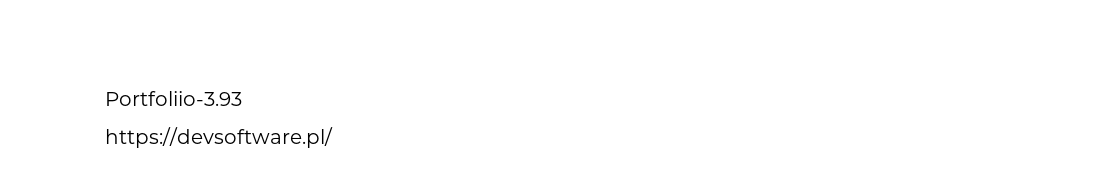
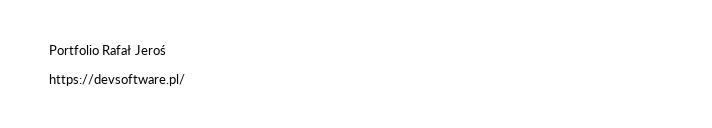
[105,91,242,106] Portfoliio-3.93 -> [49,45,166,55] Portfolio Rafał Jeroś

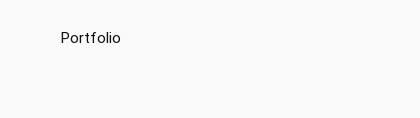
[102,45,166,55] [49,74,185,86] Rafał Jeroś // https://devsoftware.pl/ -> (121, 37) none

